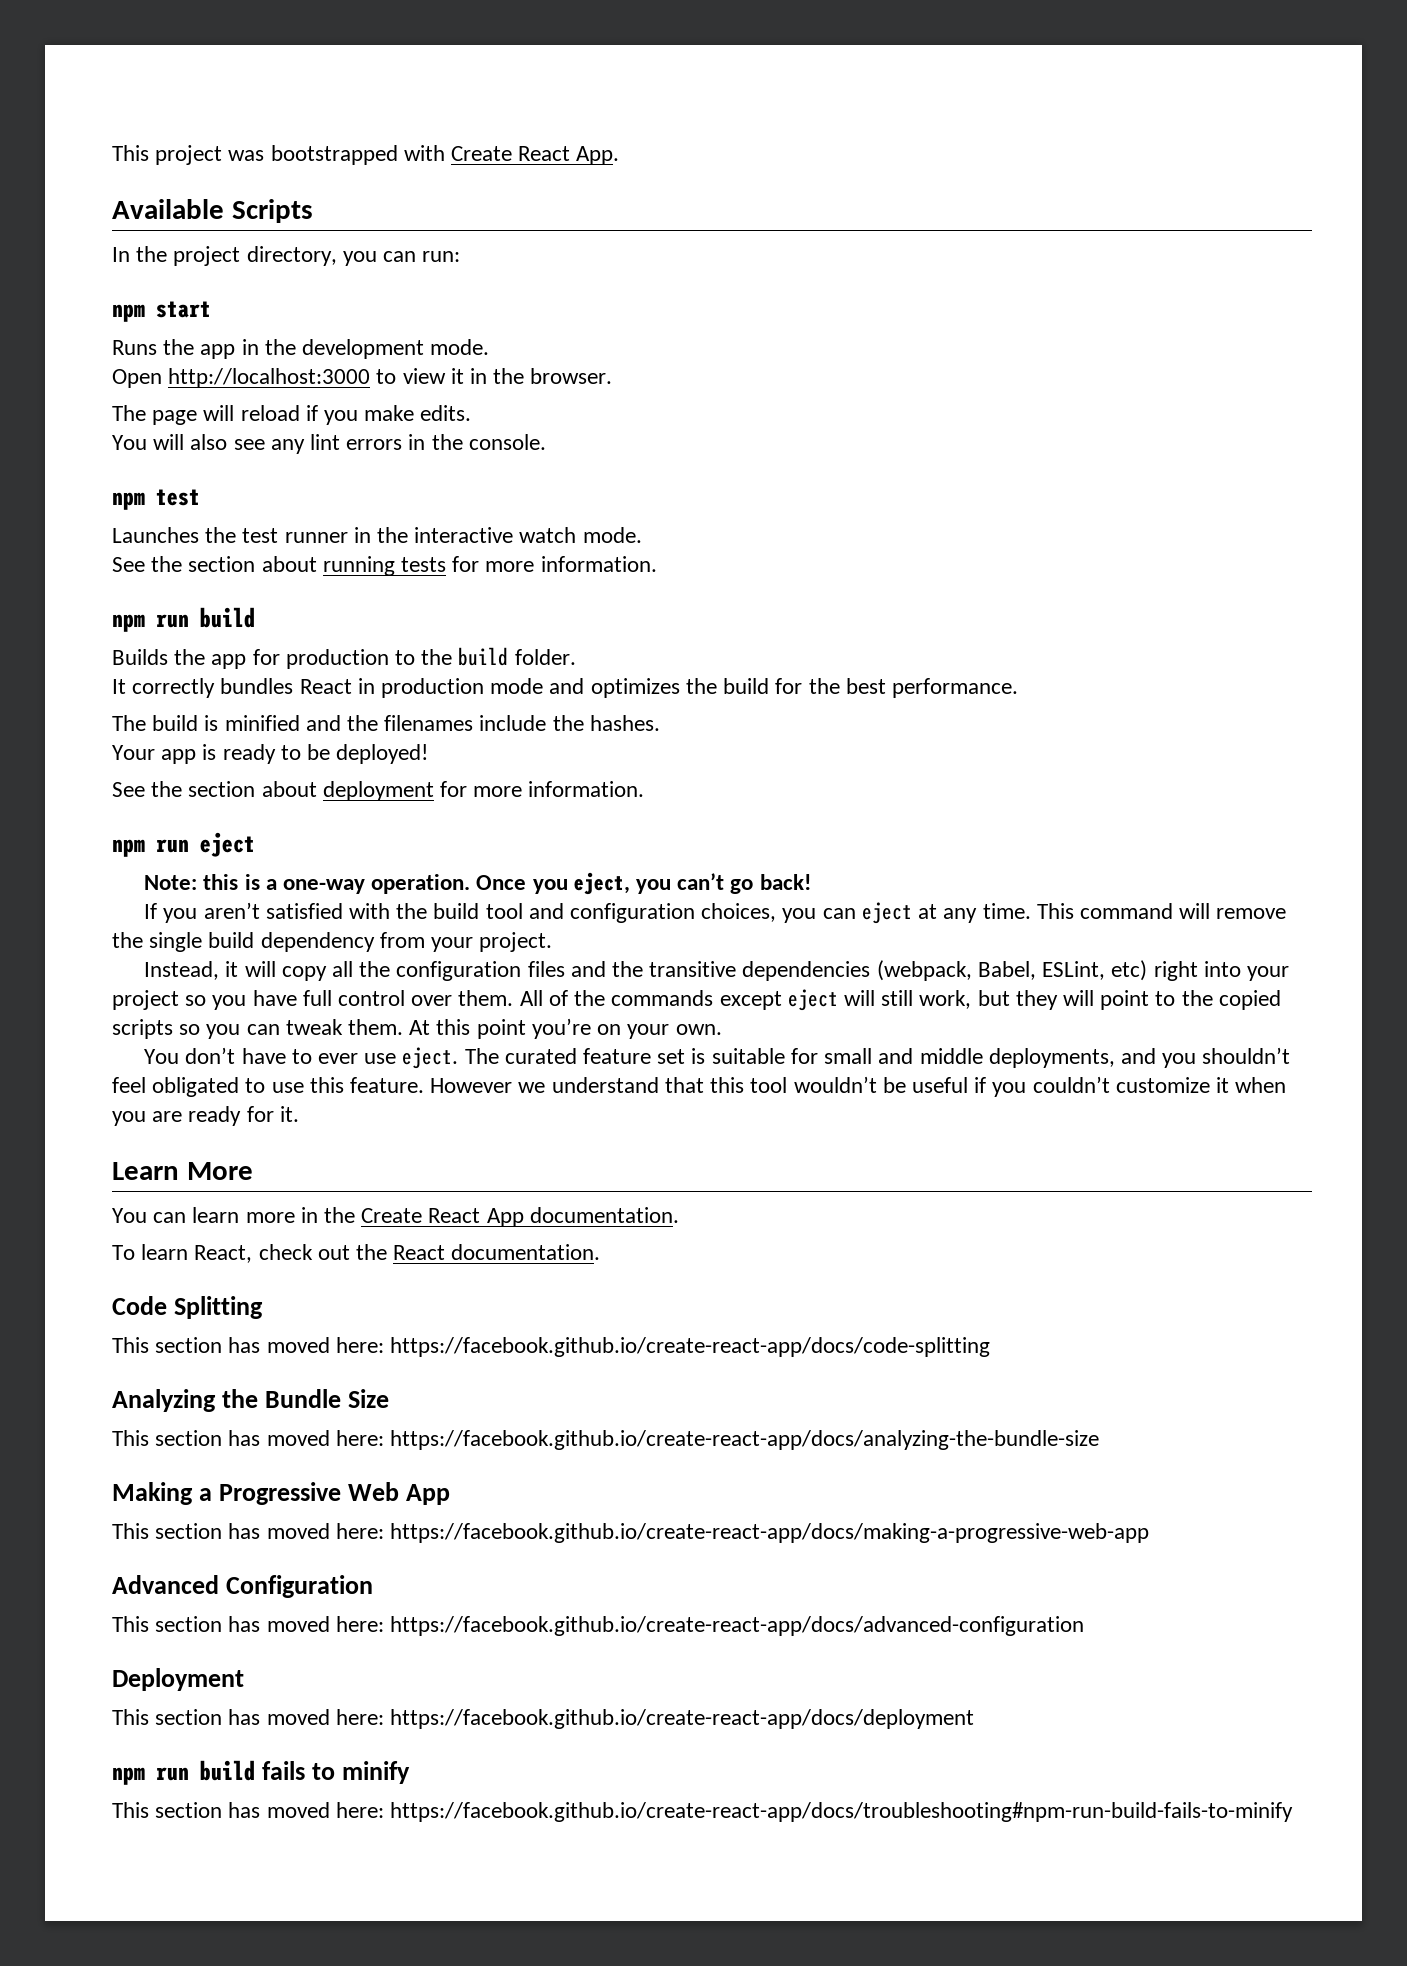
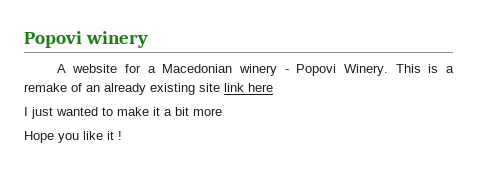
[112,145,620,165] [112,199,313,223] [112,246,461,266] [112,301,211,322] [112,339,490,359] [112,368,613,388] [112,405,472,425] [112,434,546,454] [112,489,200,510] [112,527,642,543] [112,556,657,576] [112,607,255,632] [112,647,576,669] [112,678,1018,698] [112,715,660,731] [112,744,429,764] [112,781,645,801] [112,832,255,857] [144,872,811,895] [144,902,1287,924] [112,932,553,952] [144,960,1289,981] [112,989,1281,1011] [112,1018,722,1039] [144,1047,1291,1069] [112,1076,1287,1097] [112,1106,299,1126] [112,1162,253,1180] [112,1207,679,1227] [112,1244,601,1263] [112,1296,264,1319] [112,1337,991,1357] [112,1389,390,1412] [112,1430,1100,1450] [112,1482,451,1505] [112,1523,1150,1543] [112,1575,374,1598] [112,1616,1085,1636] [112,1668,244,1691] [112,1709,975,1729] [112,1760,411,1785] [112,1802,1294,1822] This project was bootstrapped with Create React App. // Available Scripts // In the project directory, you can run: // npm start // Runs the app in the development mode. // Open http://localhost:3000 to view it in the browser. // The page will reload if you make edits. // You will also see any lint errors in the console. // npm test // Launches the test runner in the interactive watch mode. // See the section about running tests for more information. // npm run build // Builds the app for production to the build folder. // It correctly bundles React in production mode and optimizes the build for the best performance. // The build is minified and the filenames include the hashes. // Your app is ready to be deployed! // See the section about deployment for more information. // npm run eject // Note: this is a one-way operation. Once you eject, you can’t go back! // If you aren’t satisfied with the build tool and configuration choices, you can eject at any time. This command will remove the single build dependency from your project. // Instead, it will copy all the configuration files and the transitive dependencies (webpack, Babel, ESLint, etc) right into your project so you have full control over them. All of the commands except eject will still work, but they will point to the copied scripts so you can tweak them. At this point you’re on your own. // You don’t have to ever use eject. The curated feature set is suitable for small and middle deployments, and you shouldn’t feel obligated to use this feature. However we understand that this tool wouldn’t be useful if you couldn’t customize it when you are ready for it. // Learn More // You can learn more in the Create React App documentation. // To learn React, check out the React documentation. // Code Splitting // This section has moved here: https://facebook.github.io/create-react-app/docs/code-splitting // Analyzing the Bundle Size // This section has moved here: https://facebook.github.io/create-react-app/docs/analyzing-the-bundle-size // Making a Progressive Web App // This section has moved here: https://facebook.github.io/create-react-app/docs/making-a-progressive-web-app // Advanced Configuration // This section has moved here: https://facebook.github.io/create-react-app/docs/advanced-configuration // Deployment // This section has moved here: https://facebook.github.io/create-react-app/docs/deployment // npm run build fails to minify // This section has moved here: https://facebook.github.io/create-react-app/docs/troubleshooting#npm-run-build-fails-to-minify -> [24,31,148,48] [56,64,454,76] [24,83,273,95] [24,107,222,119] [24,131,122,143] Popovi winery // A website for a Macedonian winery - Popovi Winery. This is a remake of an already existing site link here // I just wanted to make it a bit more // Hope you like it !

